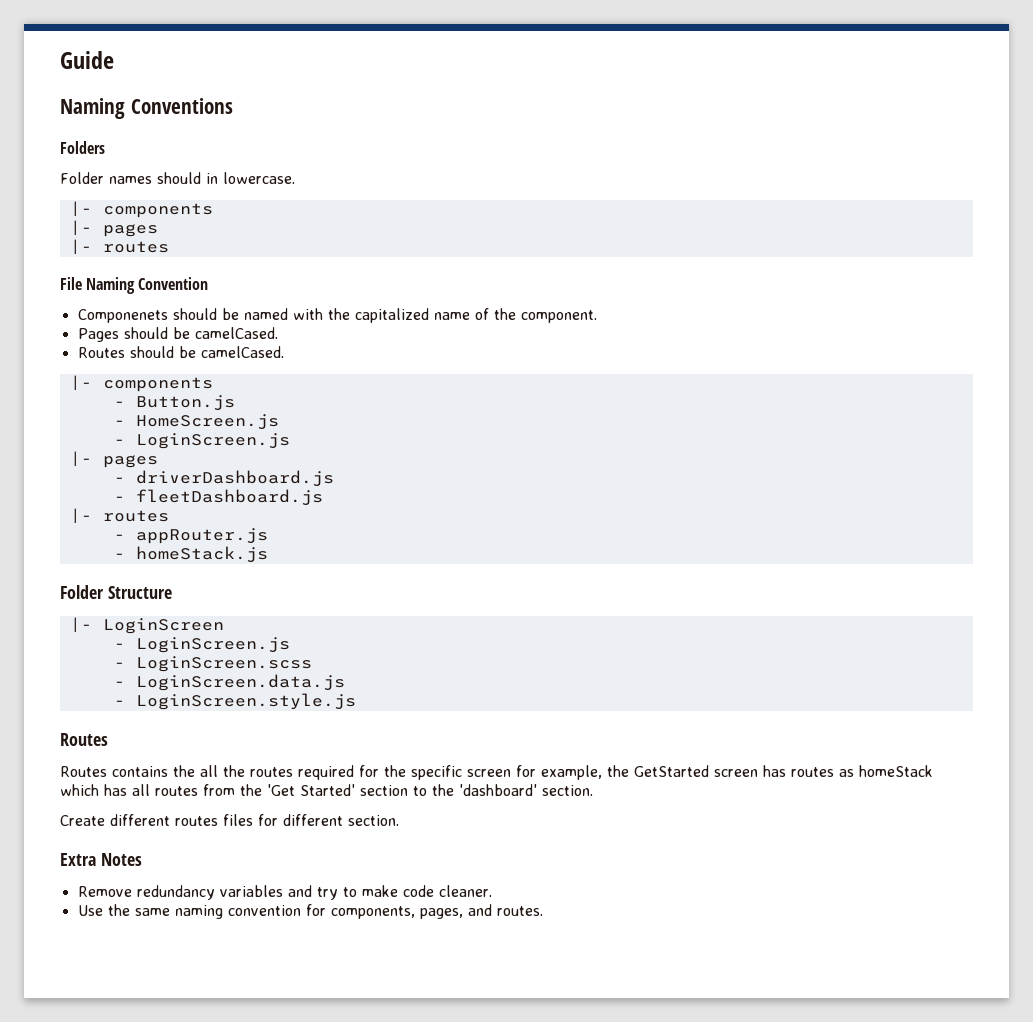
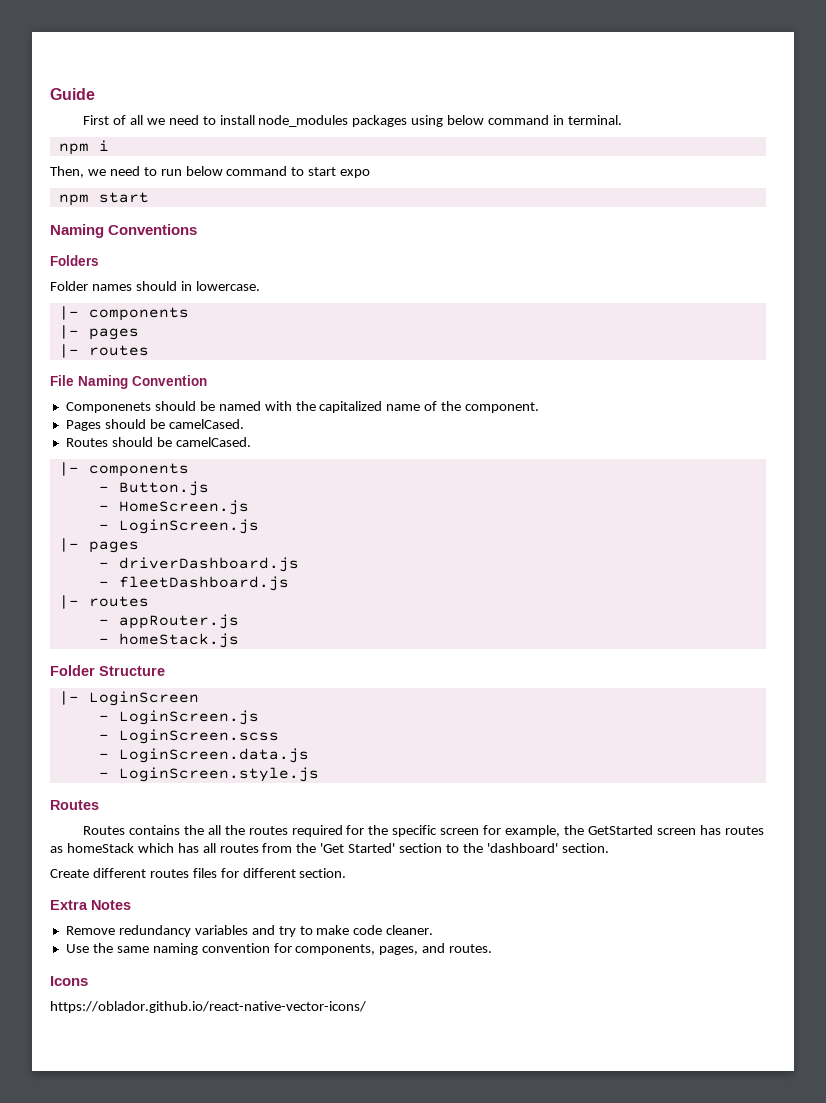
(114, 60) none -> [83,115,622,127] [58,140,109,155] [50,166,371,178] [58,192,149,206] // First of all we need to install node_modules packages using below command in terminal. // npm i // Then, we need to run below command to start expo // npm start
(543, 911) none -> [50,976,88,986] [50,1001,366,1013] // Icons // https://oblador.github.io/react-native-vector-icons/

